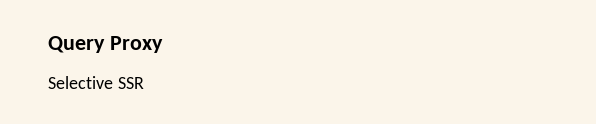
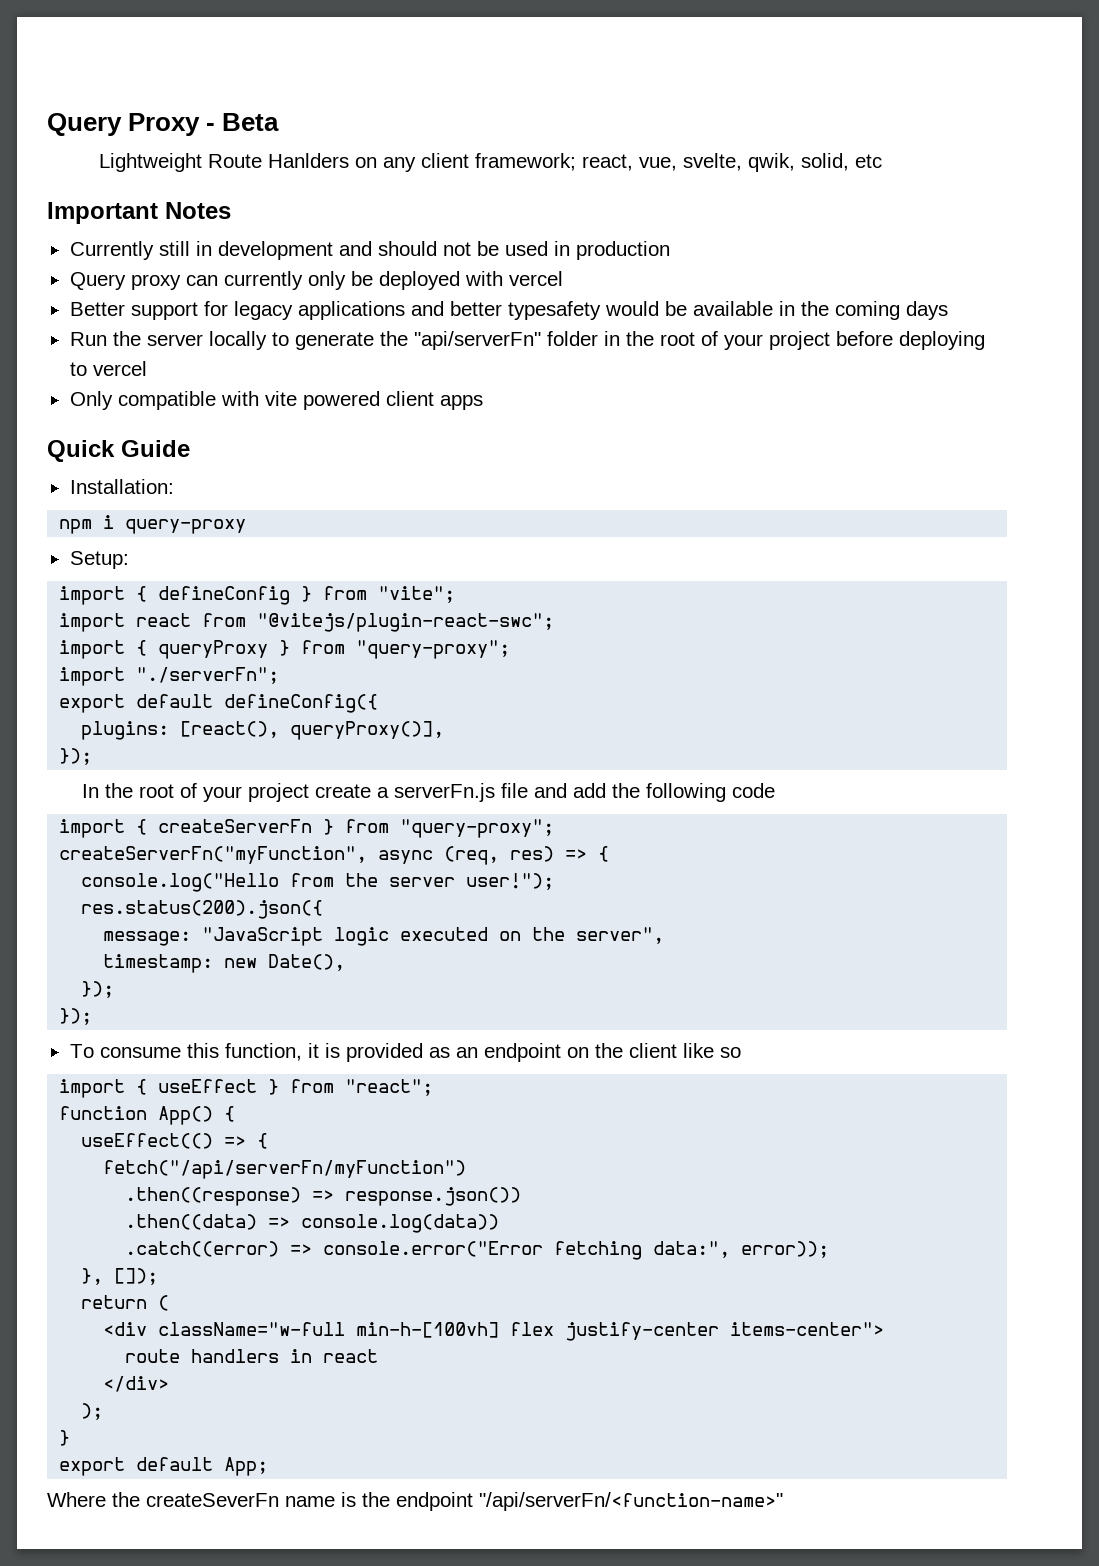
[48,76,144,89] // Selective SSR -> [206,113,280,131] [98,153,882,172] [47,202,231,224] [69,241,670,260] [69,271,563,290] [69,301,948,320] [69,331,985,350] [69,361,147,376] [69,391,483,410] [47,440,190,462] [69,479,174,494] [59,515,247,534] [69,551,129,569] [59,586,456,605] [59,613,555,632] [59,640,511,659] [59,667,280,686] [59,694,379,713] [81,721,445,740] [59,748,93,765] [82,783,776,802] [59,819,555,838] [59,846,610,865] [81,873,555,892] [81,900,324,919] [103,927,665,946] [103,954,346,973] [81,981,115,998] [59,1008,93,1025] [69,1043,741,1062] [59,1079,434,1098] [59,1106,236,1125] [81,1133,269,1149] [103,1160,467,1179] [125,1187,522,1206] [125,1214,500,1233] [125,1241,830,1260] [81,1268,159,1285] [81,1295,170,1311] [103,1322,885,1341] [125,1349,379,1363] [103,1376,170,1392] [81,1403,104,1420] [59,1430,71,1446] [59,1457,269,1476] [47,1492,783,1511] - Beta // Lightweight Route Hanlders on any client framework; react, vue, svelte, qwik, solid, etc // Important Notes // Currently still in development and should not be used in production // Query proxy can currently only be deployed with vercel // Better support for legacy applications and better typesafety would be available in the coming days // Run the server locally to generate the "api/serverFn" folder in the root of your project before deploying to vercel // Only compatible with vite powered client apps // Quick Guide // Installation: // npm i query-proxy // Setup: // import { defineConfig } from "vite"; // import react from "@vitejs/plugin-react-swc"; // import { queryProxy } from "query-proxy"; // import "./serverFn"; // export default defineConfig({ // plugins: [react(), queryProxy()], // }); // In the root of your project create a serverFn.js file and add the following code // import { createServerFn } from "query-proxy"; // createServerFn("myFunction", async (req, res) => { // console.log("Hello from the server user!"); // res.status(200).json({ // message: "JavaScript logic executed on the server", // timestamp: new Date(), // }); // }); // To consume this function, it is provided as an endpoint on the client like so // import { useEffect } from "react"; // function App() { // useEffect(() => { // fetch("/api/serverFn/myFunction") // .then((response) => response.json()) // .then((data) => console.log(data)) // .catch((error) => console.error("Error fetching data:", error)); // }, []); // return ( // <div className="w-full min-h-[100vh] flex justify-center items-center"> // route handlers in react // </div> // ); // } // export default App; // Where the createSeverFn name is the endpoint "/api/serverFn/<function-name>"

